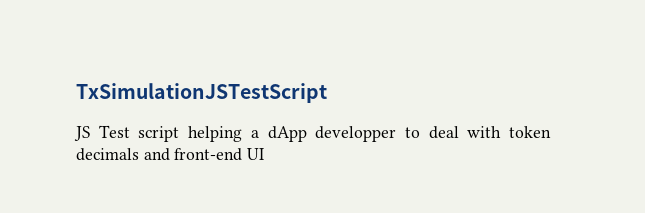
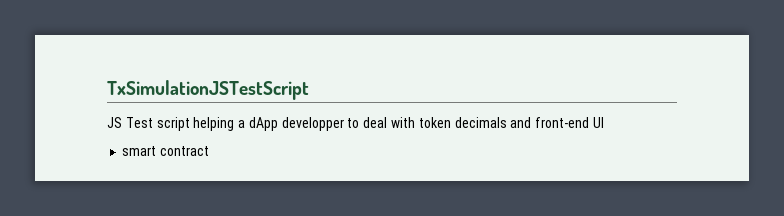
(265, 154) none -> [122,146,210,156] // smart contract

